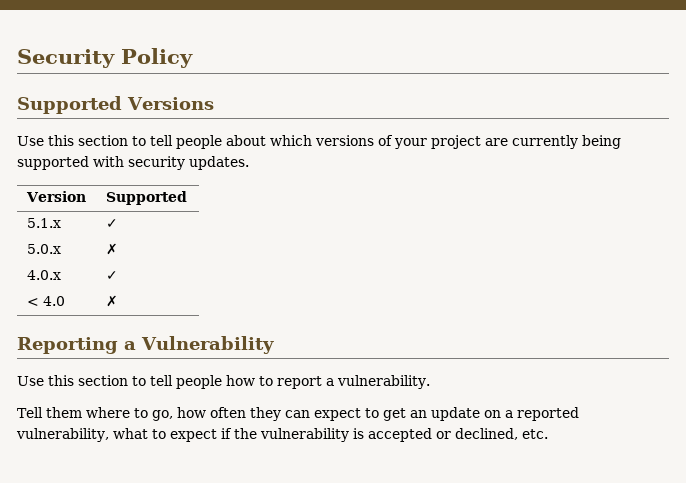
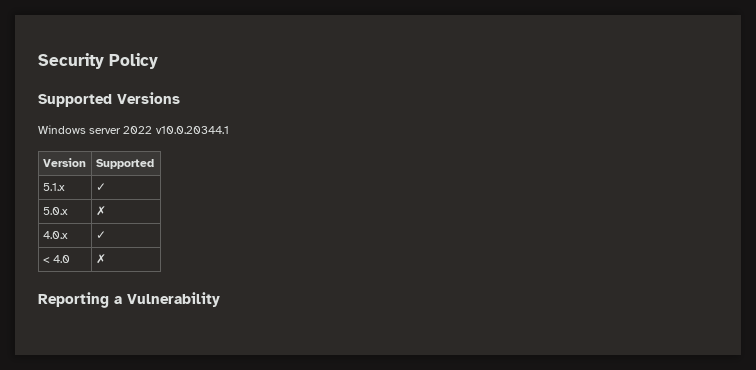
[17,135,621,149] [17,156,249,170] Use this section to tell people about which versions of your project are currently being supported with security updates. -> [38,125,229,134] Windows server 2022 v10.0.20344.1
[17,375,430,389] [17,407,579,421] [16,428,548,442] // Use this section to tell people how to report a vulnerability. // Tell them where to go, how often they can expect to get an update on a reported vulnerability, what to expect if the vulnerability is accepted or declined, etc. -> (220, 299) none

